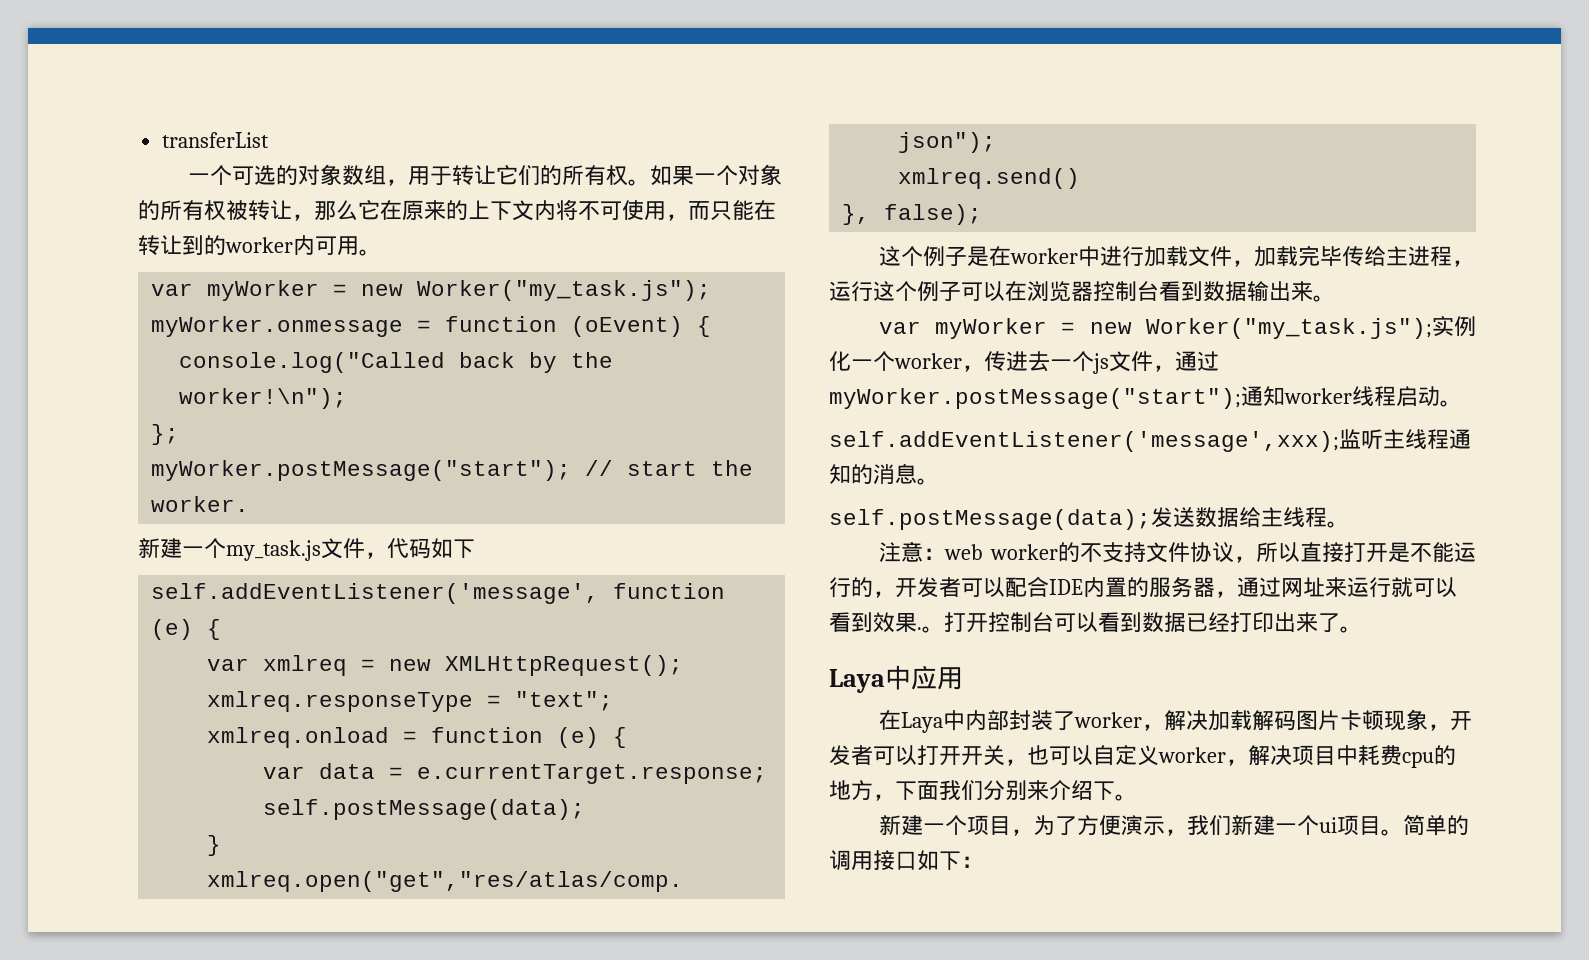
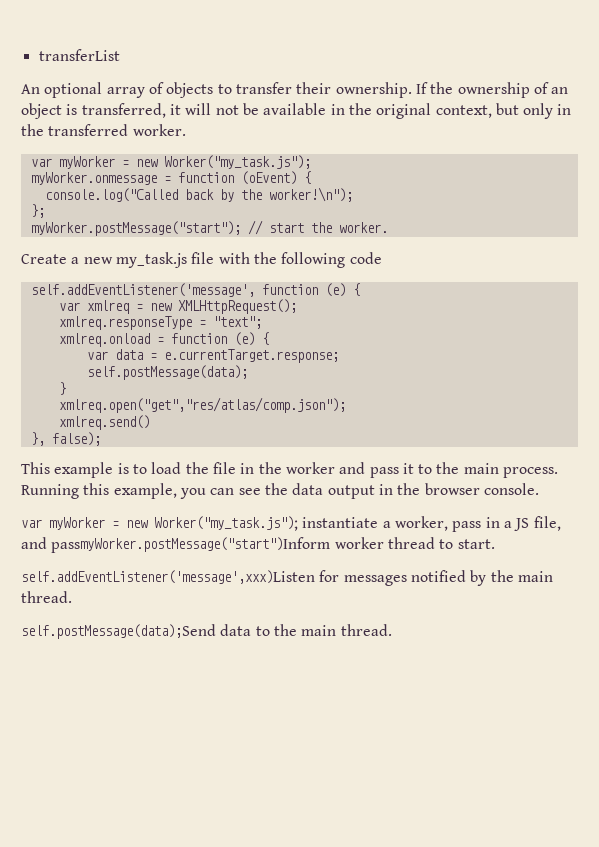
[187,164,782,186] [138,199,776,221] [138,235,381,256] 一个可选的对象数组，用于转让它们的所有权。如果一个对象的所有权被转让，那么它在原来的上下文内将不可使用，而只能在转让到的worker内可用。 -> [21,82,569,98] [21,103,572,119] [21,124,186,136] An optional array of objects to transfer their ownership. If the ownership of an object is transferred, it will not be available in the original context, but only in the transferred worker.
[138,538,475,561] 新建一个my_task.js文件，代码如下 -> [21,252,382,268] Create a new my_task.js file with the following code
[878,245,1474,267] [829,281,1335,302] [878,316,1476,339] [829,351,1219,374] [829,386,1462,409] [829,429,1471,452] [829,463,939,485] [829,507,1349,530] [878,541,1476,563] [829,576,1457,598] [829,612,1362,633] [829,665,963,693] [878,709,1472,733] [829,745,1456,768] [829,780,1137,801] [878,815,1469,836] [829,850,983,871] 这个例子是在worker中进行加载文件，加载完毕传给主进程，运行这个例子可以在浏览器控制台看到数据输出来。 // var myWorker = new Worker("my_task.js");实例化一个worker，传进去一个js文件，通过myWorker.postMessage("start");通知worker线程启动。 // self.addEventListener('message',xxx);监听主线程通知的消息。 // self.postMessage(data);发送数据给主线程。 // 注意：web worker的不支持文件协议，所以直接打开是不能运行的，开发者可以配合IDE内置的服务器，通过网址来运行就可以看到效果.。打开控制台可以看到数据已经打印出来了。 // Laya中应用 // 在Laya中内部封装了worker，解决加载解码图片卡顿现象，开发者可以打开开关，也可以自定义worker，解决项目中耗费cpu的地方，下面我们分别来介绍下。 // 新建一个项目，为了方便演示，我们新建一个ui项目。简单的调用接口如下： -> [21,462,559,478] [21,483,539,499] [21,516,561,532] [21,537,495,553] [21,570,553,586] [21,591,72,603] [21,624,392,639] This example is to load the file in the worker and pass it to the main process. Running this example, you can see the data output in the browser console. // var myWorker = new Worker("my_task.js"); instantiate a worker, pass in a JS file, and passmyWorker.postMessage("start")Inform worker thread to start. // self.addEventListener('message',xxx)Listen for messages notified by the main thread. // self.postMessage(data);Send data to the main thread.

